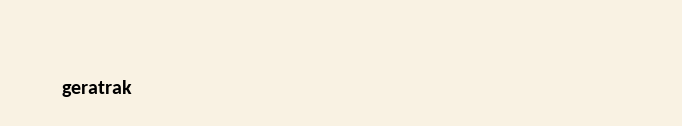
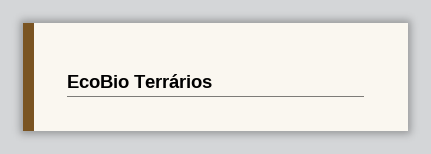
[62,80,132,97] geratrak -> [67,74,212,88] EcoBio Terrários

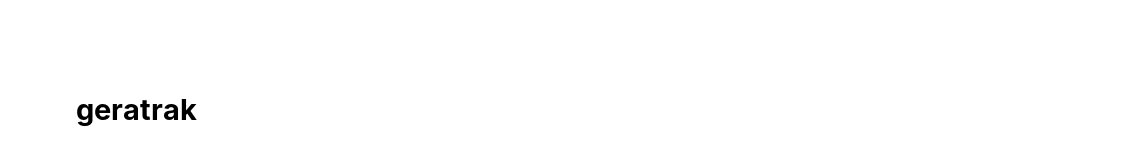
[67,74,212,88] EcoBio Terrários -> [76,99,197,127] geratrak

